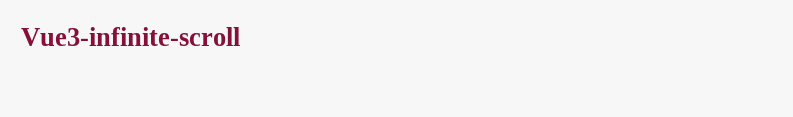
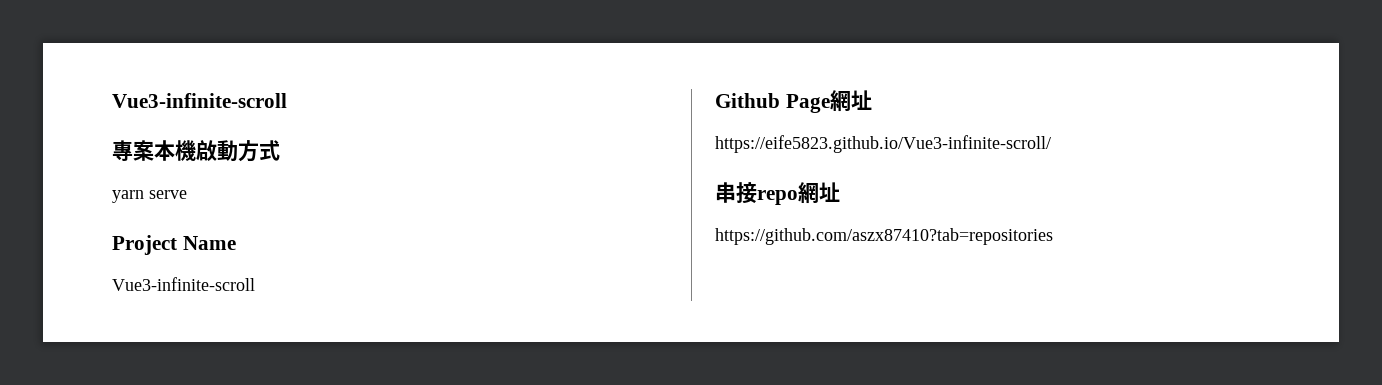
[21,27,240,46] Vue3-infinite-scroll -> [112,93,287,108] [112,140,280,162] [112,190,187,203] [112,235,236,255] [112,277,255,291] [715,90,872,113] [715,135,1051,153] [715,182,840,205] [715,228,1053,245] Vue3-infinite-scroll // 專案本機啟動方式 // yarn serve // Project Name // Vue3-infinite-scroll // Github Page網址 // https://eife5823.github.io/Vue3-infinite-scroll/ // 串接repo網址 // https://github.com/aszx87410?tab=repositories

